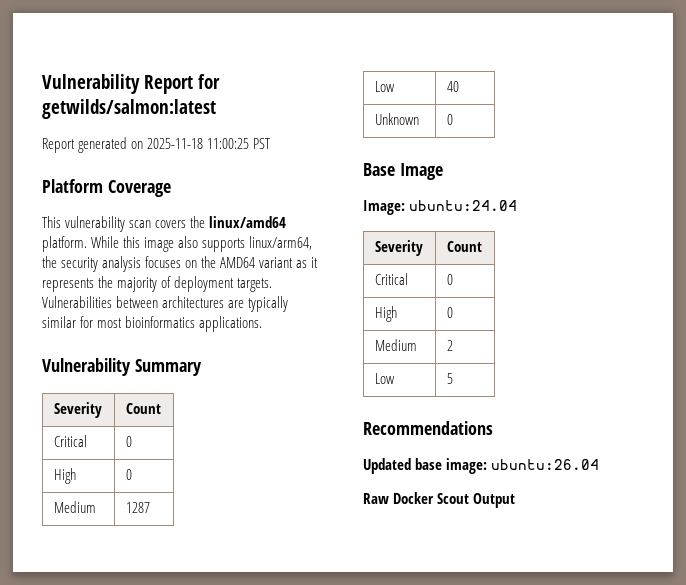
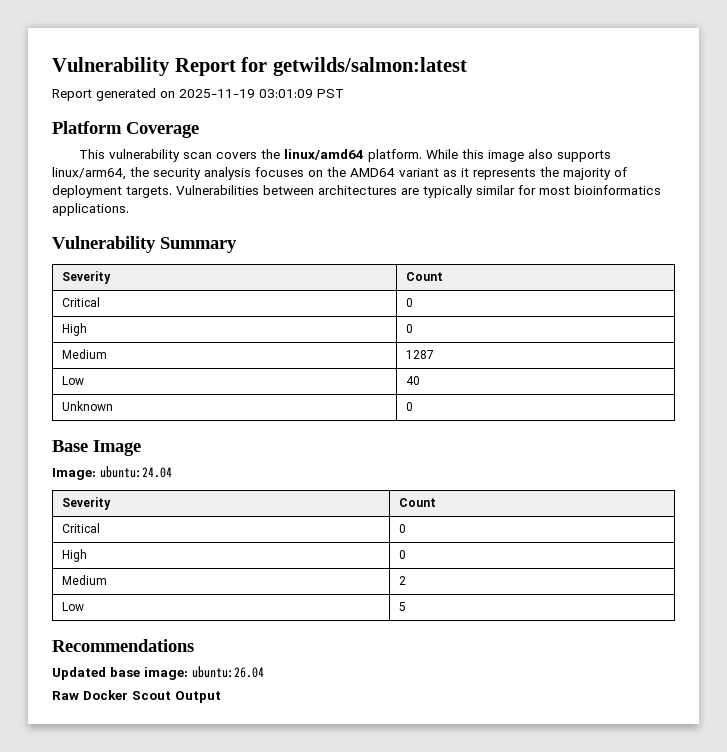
[147,138,250,149] 2025-11-18 11:00:25 -> [179,89,313,98] 2025-11-19 03:01:09

